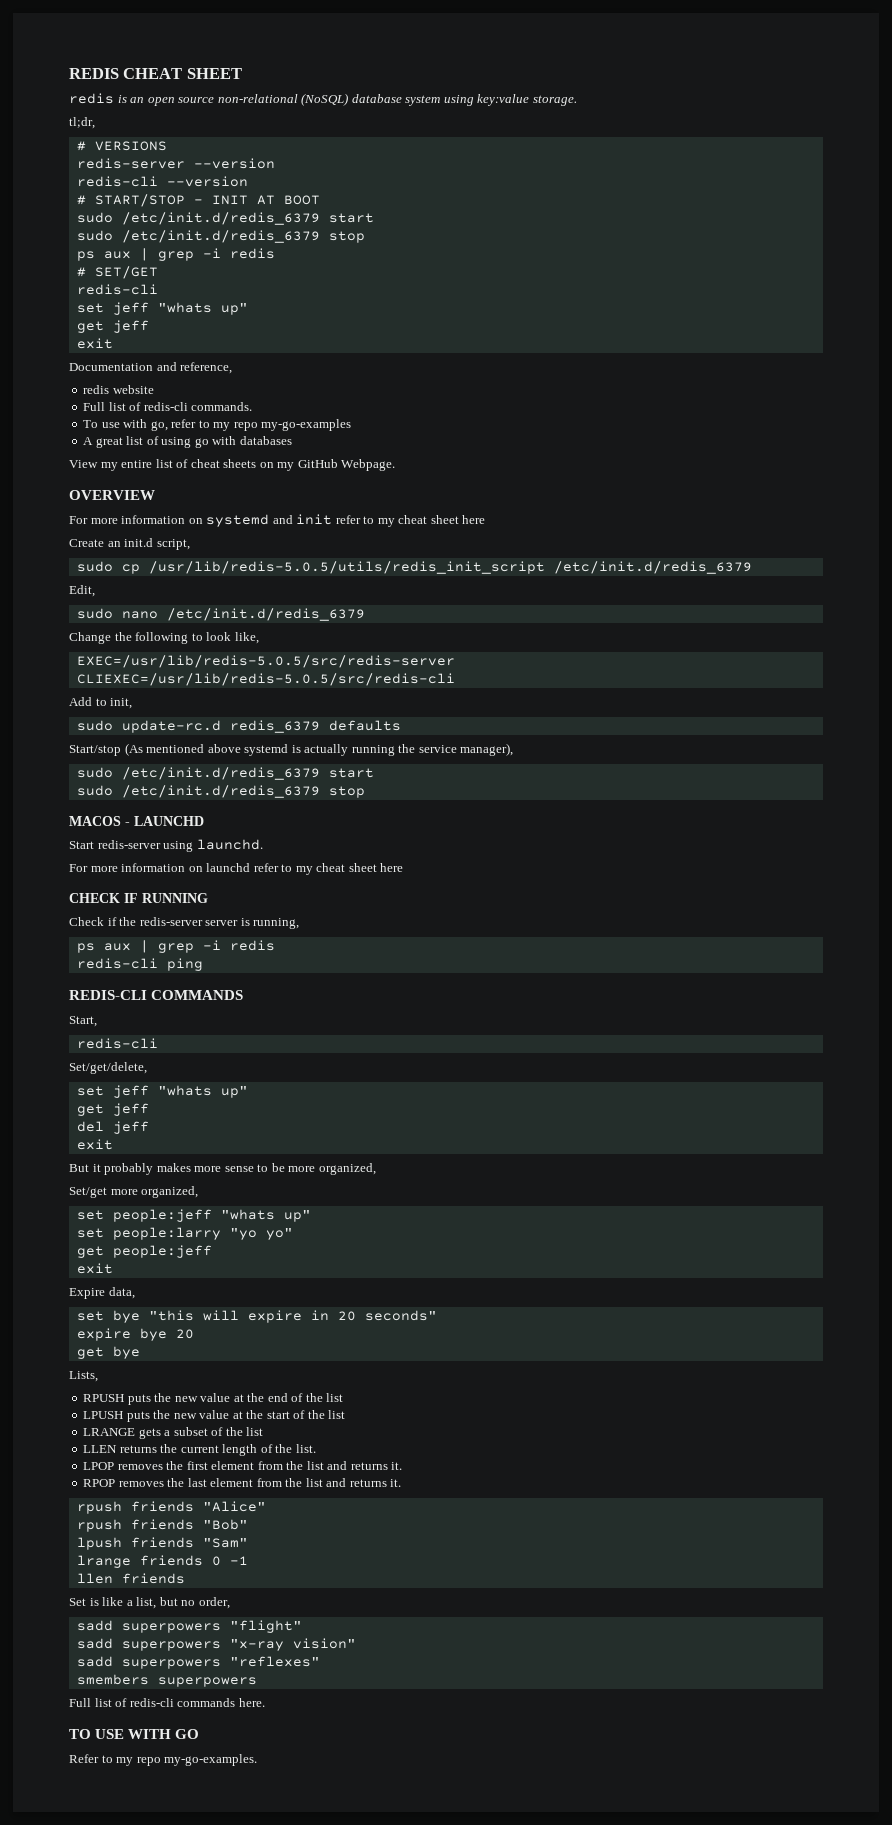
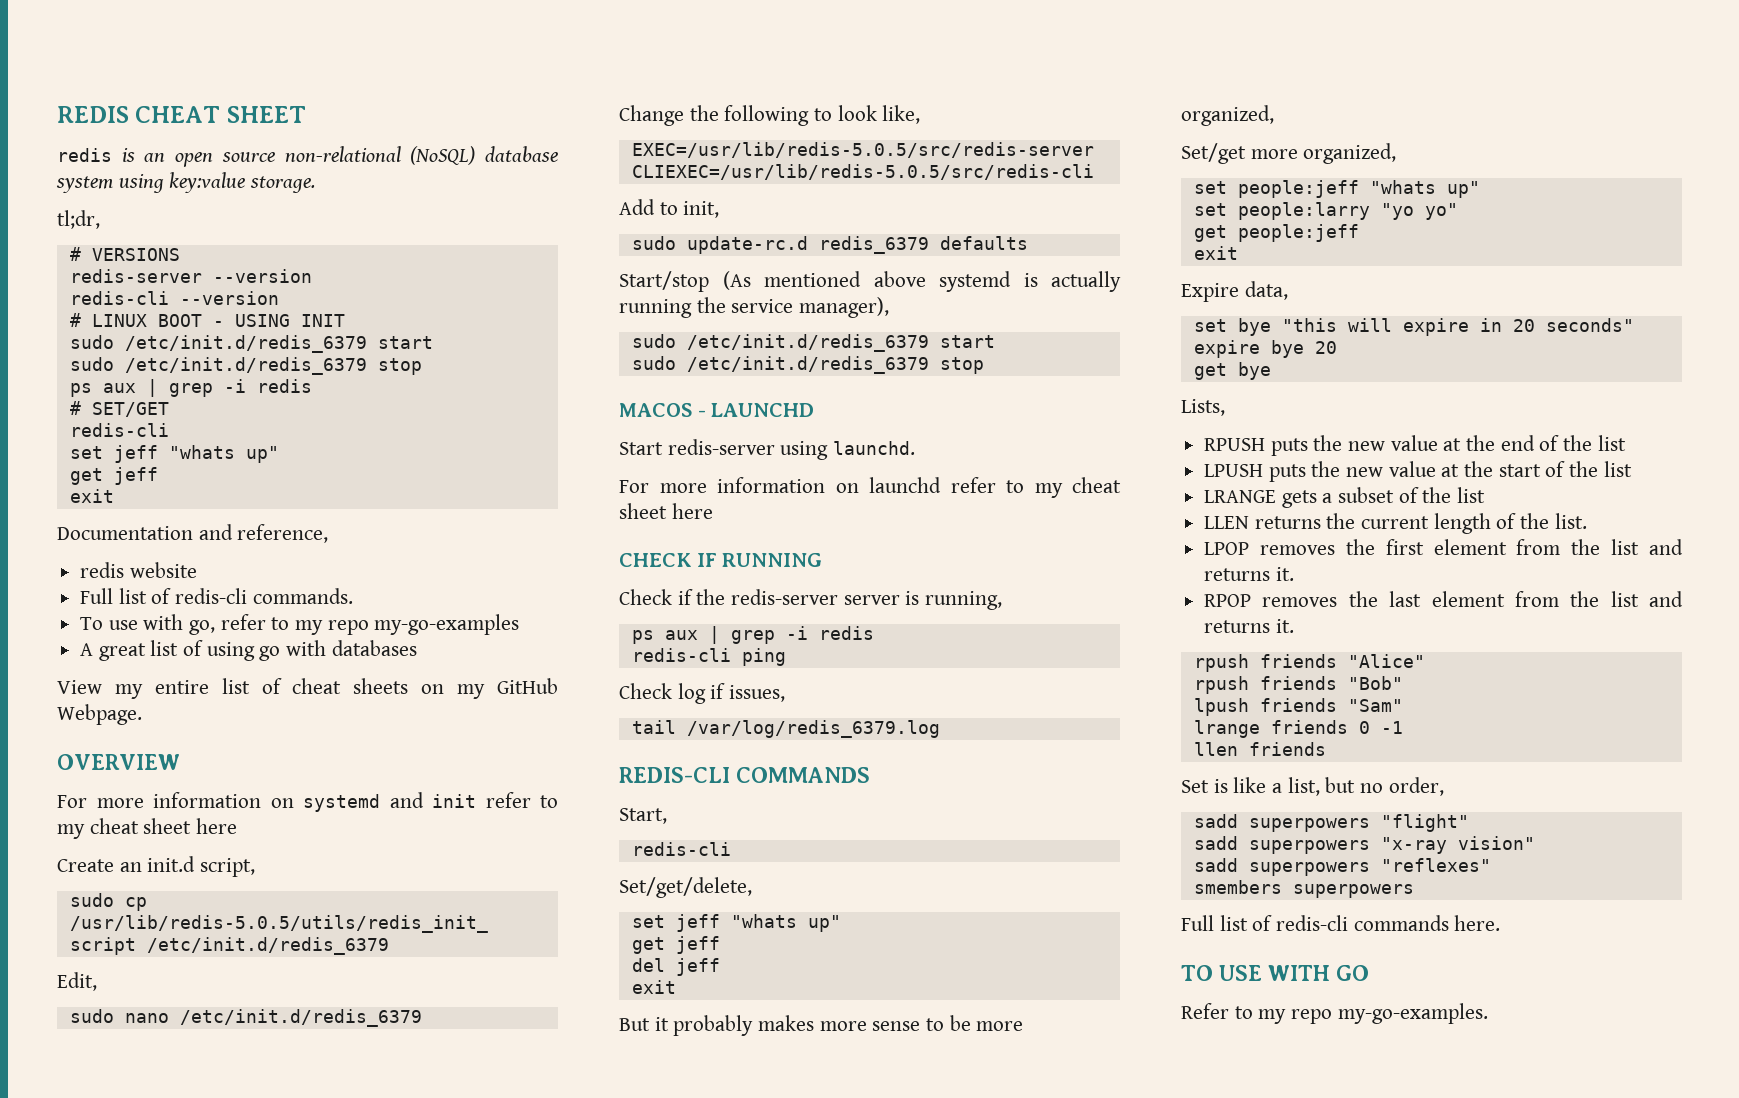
[94,194,203,207] START/STOP - -> [91,314,290,327] LINUX BOOT - USING
[256,195,320,205] AT BOOT -> (345, 320) none
(203, 964) none -> [619,683,786,704] [631,720,940,738] // Check log if issues, // tail /var/log/redis_6379.log

